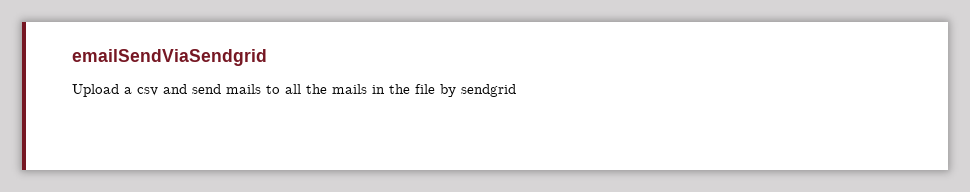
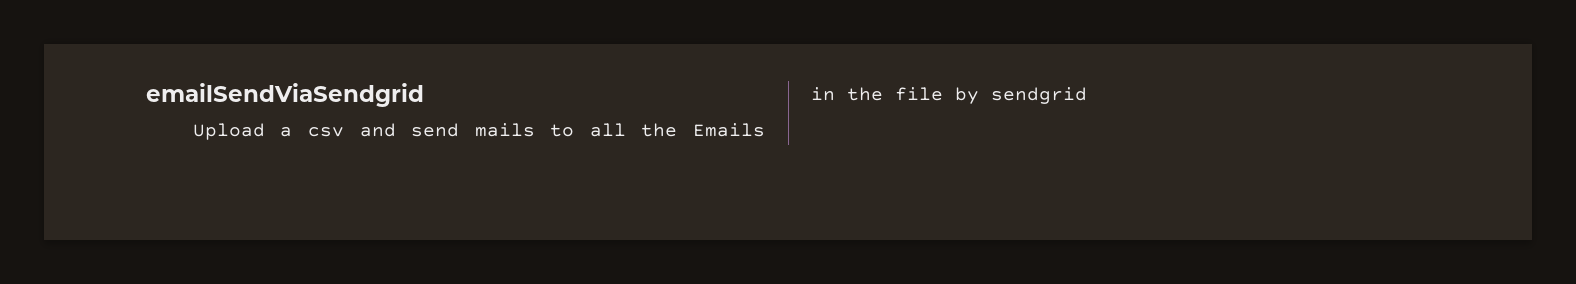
[332,84,367,94] mails -> [693,123,766,137] Emails

